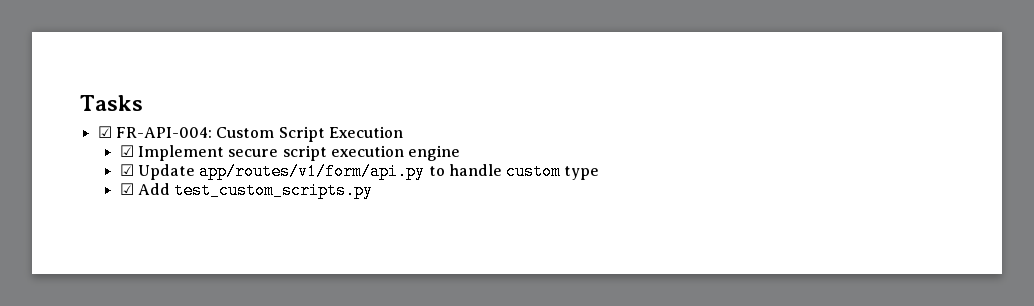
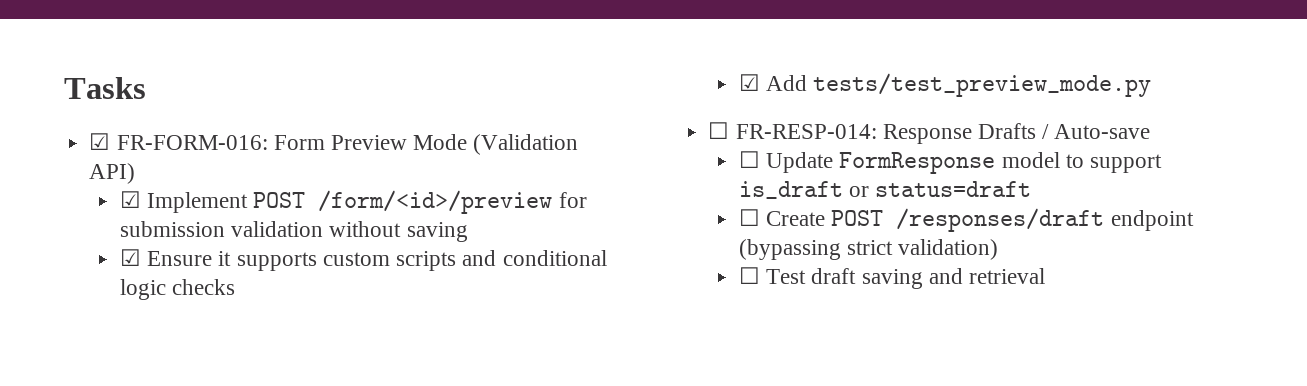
[115,126,403,142] [119,145,461,161] [119,163,600,180] [119,182,374,199] FR-API-004: Custom Script Execution // ☑ Implement secure script execution engine // ☑ Update app/routes/v1/form/api.py to handle custom type // ☑ Add test_custom_scripts.py -> [116,134,579,155] [89,163,136,184] [120,190,587,214] [120,221,468,242] [120,249,607,271] [120,279,236,300] [739,73,1152,97] [708,122,1151,144] [739,151,1163,174] [739,181,1032,199] [739,208,1194,232] [739,239,999,260] [739,267,1046,289] FR-FORM-016: Form Preview Mode (Validation API) // ☑ Implement POST /form/<id>/preview for submission validation without saving // ☑ Ensure it supports custom scripts and conditional logic checks // ☑ Add tests/test_preview_mode.py // ☐ FR-RESP-014: Response Drafts / Auto-save // ☐ Update FormResponse model to support is_draft or status=draft // ☐ Create POST /responses/draft endpoint (bypassing strict validation) // ☐ Test draft saving and retrieval

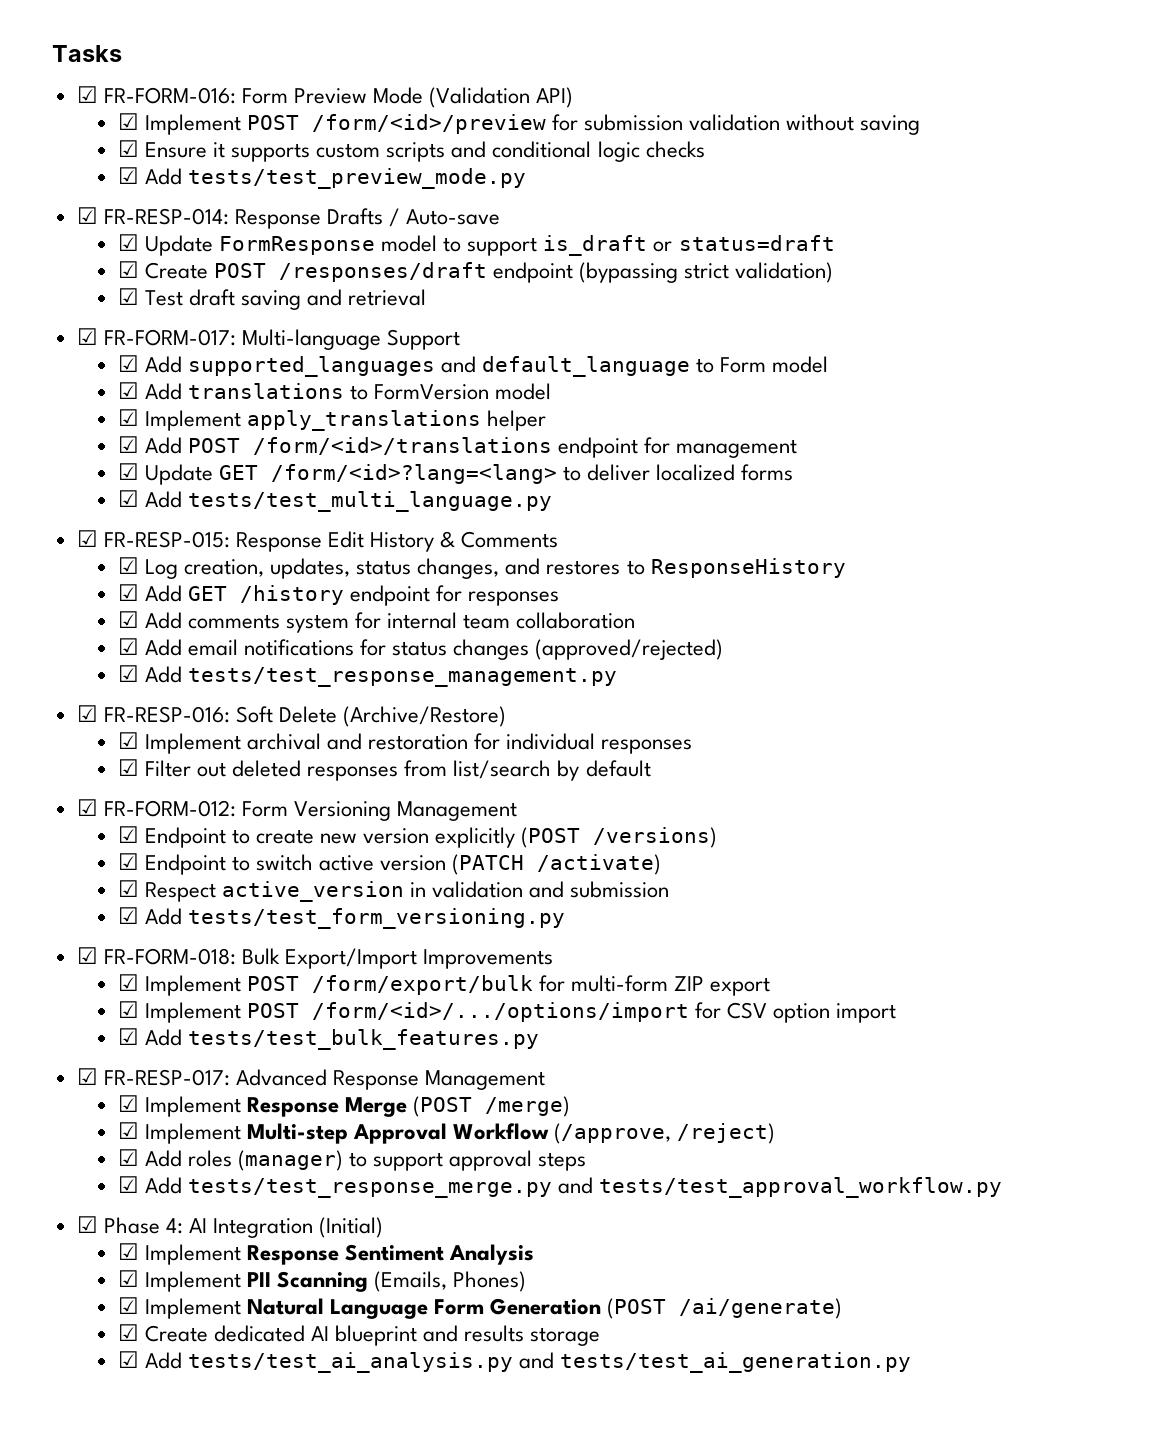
[708,122,730,139] ☐ -> [76,207,98,224] ☑
[739,151,761,168] ☐ -> [117,234,139,251] ☑
[739,209,761,226] ☐ -> [117,261,139,278] ☑
[739,267,761,284] ☐ -> [117,288,139,305] ☑
(1046, 276) none -> [76,328,460,350] [117,355,829,377] [117,382,552,400] [117,409,547,431] [117,436,798,458] [117,463,794,485] [117,490,553,512] [76,530,559,552] [117,557,846,579] [117,584,560,606] [117,611,636,633] [117,638,724,660] [117,665,618,687] [76,705,507,727] [117,732,693,754] [117,759,651,781] [76,799,518,821] [117,826,718,848] [117,853,662,875] [117,880,670,902] [117,907,566,929] [76,947,554,969] [117,974,771,996] [117,1001,897,1023] [117,1028,540,1050] [76,1068,546,1090] [117,1095,571,1117] [117,1122,776,1144] [117,1149,587,1171] [117,1176,1003,1198] [76,1216,384,1238] [117,1243,535,1265] [117,1270,527,1292] [117,1297,843,1319] [117,1324,601,1346] [117,1351,912,1373] // ☑ FR-FORM-017: Multi-language Support // ☑ Add supported_languages and default_language to Form model // ☑ Add translations to FormVersion model // ☑ Implement apply_translations helper // ☑ Add POST /form/<id>/translations endpoint for management // ☑ Update GET /form/<id>?lang=<lang> to deliver localized forms // ☑ Add tests/test_multi_language.py // ☑ FR-RESP-015: Response Edit History & Comments // ☑ Log creation, updates, status changes, and restores to ResponseHistory // ☑ Add GET /history endpoint for responses // ☑ Add comments system for internal team collaboration // ☑ Add email notifications for status changes (approved/rejected) // ☑ Add tests/test_response_management.py // ☑ FR-RESP-016: Soft Delete (Archive/Restore) // ☑ Implement archival and restoration for individual responses // ☑ Filter out deleted responses from list/search by default // ☑ FR-FORM-012: Form Versioning Management // ☑ Endpoint to create new version explicitly (POST /versions) // ☑ Endpoint to switch active version (PATCH /activate) // ☑ Respect active_version in validation and submission // ☑ Add tests/test_form_versioning.py // ☑ FR-FORM-018: Bulk Export/Import Improvements // ☑ Implement POST /form/export/bulk for multi-form ZIP export // ☑ Implement POST /form/<id>/.../options/import for CSV option import // ☑ Add tests/test_bulk_features.py // ☑ FR-RESP-017: Advanced Response Management // ☑ Implement Response Merge (POST /merge) // ☑ Implement Multi-step Approval Workflow (/approve, /reject) // ☑ Add roles (manager) to support approval steps // ☑ Add tests/test_response_merge.py and tests/test_approval_workflow.py // ☑ Phase 4: AI Integration (Initial) // ☑ Implement Response Sentiment Analysis // ☑ Implement PII Scanning (Emails, Phones) // ☑ Implement Natural Language Form Generation (POST /ai/generate) // ☑ Create dedicated AI blueprint and results storage // ☑ Add tests/test_ai_analysis.py and tests/test_ai_generation.py

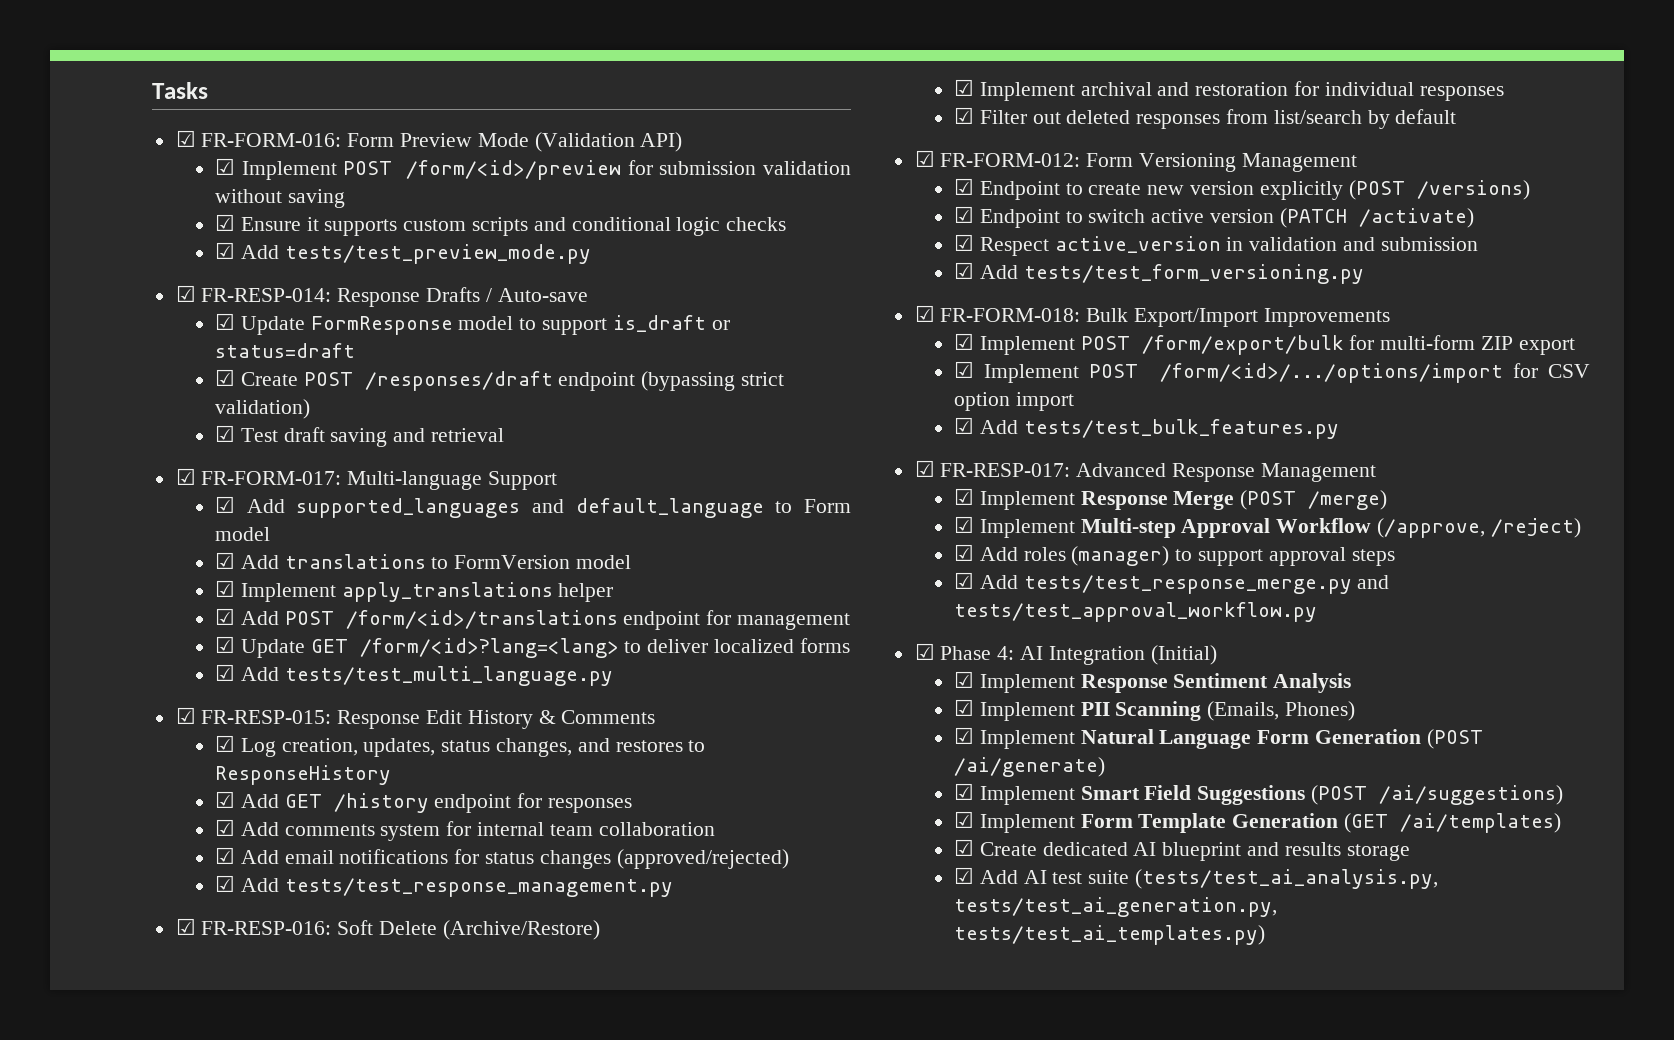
(843, 1308) none -> [953,783,1563,805] [953,811,1561,833] // ☑ Implement Smart Field Suggestions (POST /ai/suggestions) // ☑ Implement Form Template Generation (GET /ai/templates)
[188,1352,912,1373] tests/test_ai_analysis.py and tests/test_ai_generation.py -> [1023,869,1438,889] [953,897,1277,917] [953,925,1265,945] AI test suite (tests/test_ai_analysis.py, tests/test_ai_generation.py, tests/test_ai_templates.py)

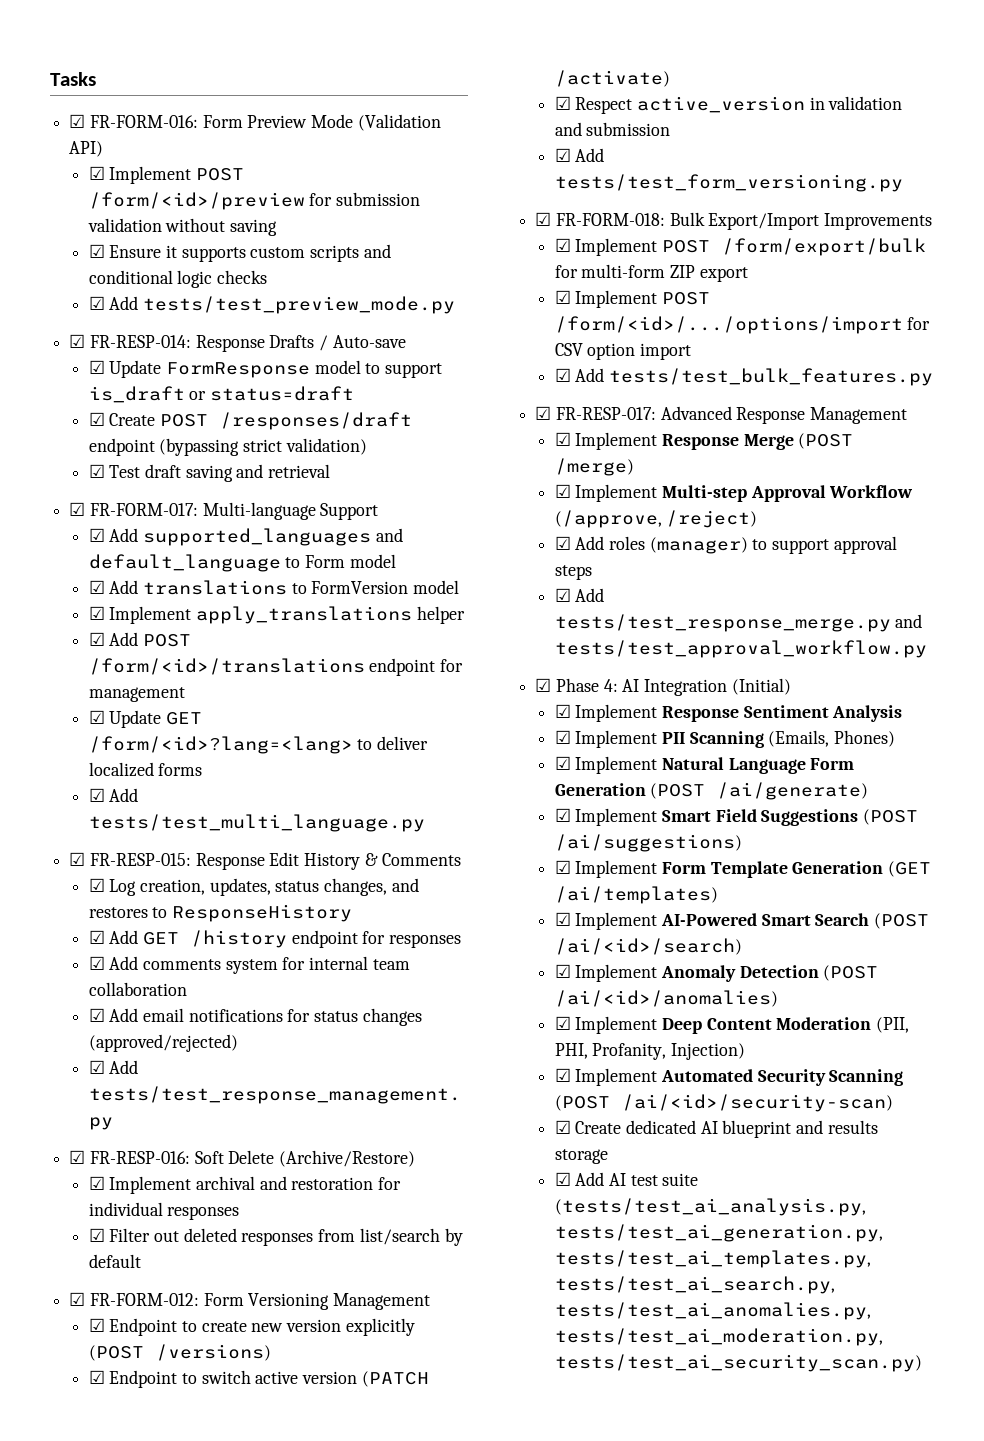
(1561, 823) none -> [554,912,930,930] [554,938,742,955] [554,964,879,982] [554,990,778,1007] [554,1016,910,1034] [554,1043,745,1060] [554,1068,904,1086] [554,1094,893,1112] // ☑ Implement AI-Powered Smart Search (POST /ai/<id>/search) // ☑ Implement Anomaly Detection (POST /ai/<id>/anomalies) // ☑ Implement Deep Content Moderation (PII, PHI, Profanity, Injection) // ☑ Implement Automated Security Scanning (POST /ai/<id>/security-scan)
[953,925,1265,945] tests/test_ai_templates.py) -> [554,1250,871,1268] [554,1276,835,1294] [554,1302,871,1320] [554,1328,883,1346] [554,1354,922,1372] tests/test_ai_templates.py, tests/test_ai_search.py, tests/test_ai_anomalies.py, tests/test_ai_moderation.py, tests/test_ai_security_scan.py)

